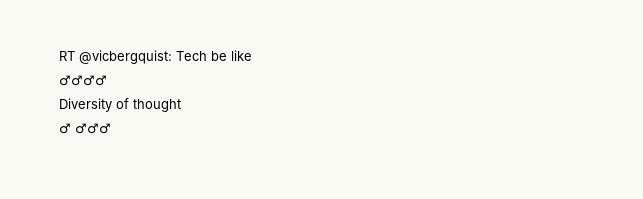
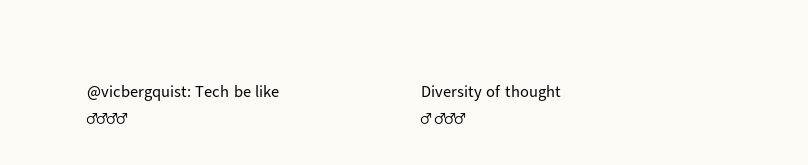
[59,51,75,61] RT -> (87, 93) none

